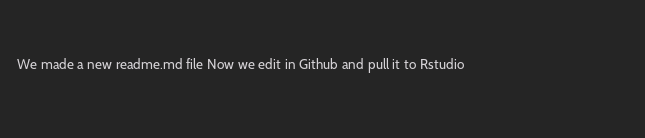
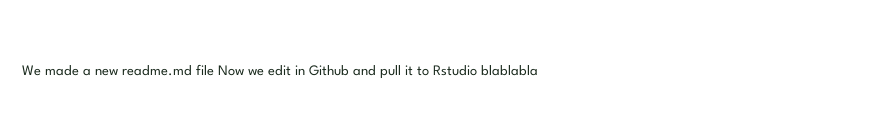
(464, 63) none -> [481,65,538,76] blablabla

